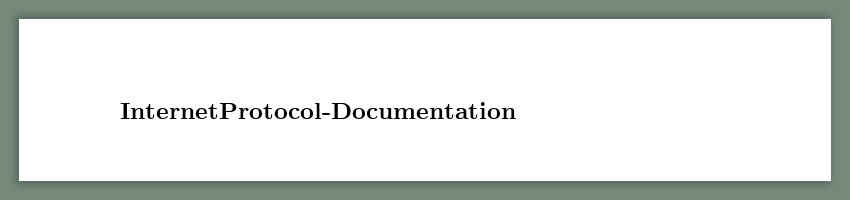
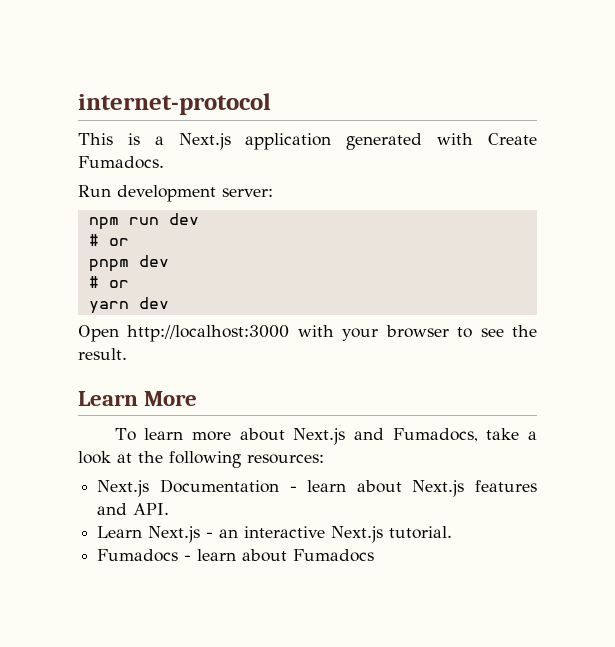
[120,102,516,119] InternetProtocol-Documentation -> [78,93,271,115] [78,133,537,150] [78,156,164,169] [78,185,273,202] [88,213,199,230] [88,234,129,246] [88,255,169,272] [88,276,129,288] [88,297,169,314] [78,325,537,342] [78,348,127,360] [78,391,198,406] [114,428,537,445] [78,451,324,468] [97,479,537,497] [97,503,170,515] [97,526,453,543] [97,549,375,562] internet-protocol // This is a Next.js application generated with Create Fumadocs. // Run development server: // npm run dev // # or // pnpm dev // # or // yarn dev // Open http://localhost:3000 with your browser to see the result. // Learn More // To learn more about Next.js and Fumadocs, take a look at the following resources: // Next.js Documentation - learn about Next.js features and API. // Learn Next.js - an interactive Next.js tutorial. // Fumadocs - learn about Fumadocs

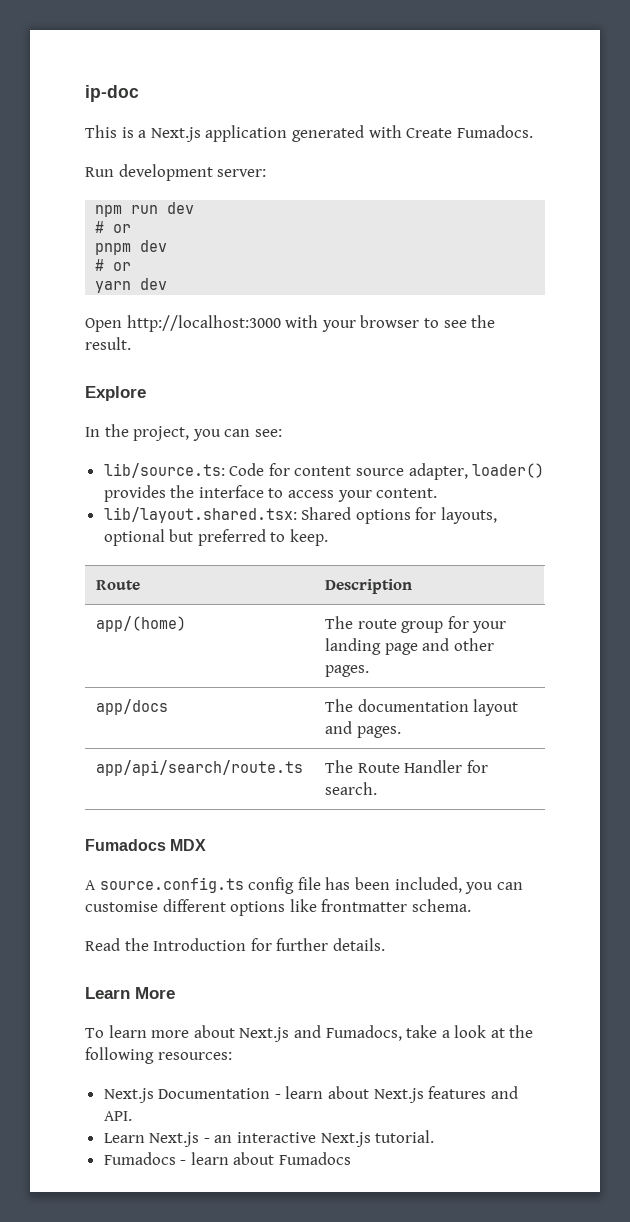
[78,93,271,115] internet-protocol -> [85,85,139,102] ip-doc
(127, 354) none -> [85,386,146,401] [85,424,282,441] [103,463,545,480] [103,485,438,502] [103,507,498,524] [103,529,329,546] [95,580,140,590] [324,579,412,594] [95,616,186,632] [324,616,507,633] [324,638,494,655] [324,665,369,677] [95,699,168,715] [324,699,519,716] [324,721,401,738] [95,760,303,776] [324,760,488,773] [324,782,377,795] [85,839,207,851] [85,877,523,894] [85,899,471,916] [85,938,385,951] // Explore // In the project, you can see: // lib/source.ts: Code for content source adapter, loader() provides the interface to access your content. // lib/layout.shared.tsx: Shared options for layouts, optional but preferred to keep. // Route | Description // app/(home) | The route group for your landing page and other pages. // app/docs | The documentation layout and pages. // app/api/search/route.ts | The Route Handler for search. // Fumadocs MDX // A source.config.ts config file has been included, you can customise different options like frontmatter schema. // Read the Introduction for further details.

